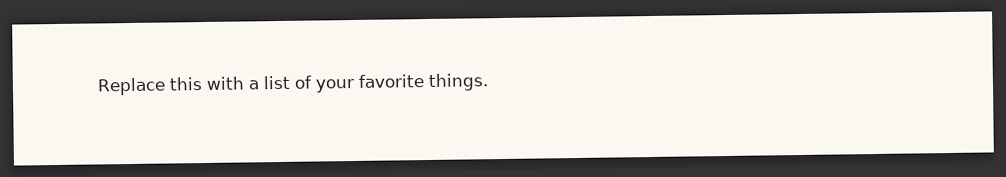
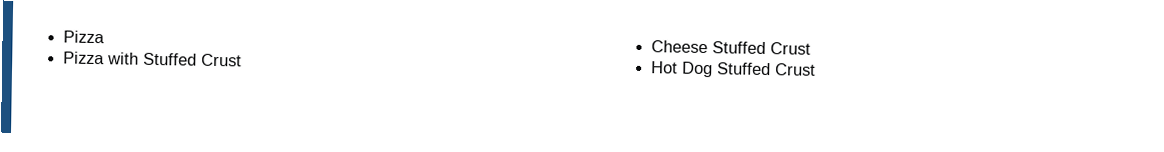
[97,73,489,96] Replace this with a list of your favorite things. -> [63,30,106,44] [63,51,243,67] [650,40,811,55] [650,61,816,78] Pizza // Pizza with Stuffed Crust // Cheese Stuffed Crust // Hot Dog Stuffed Crust

